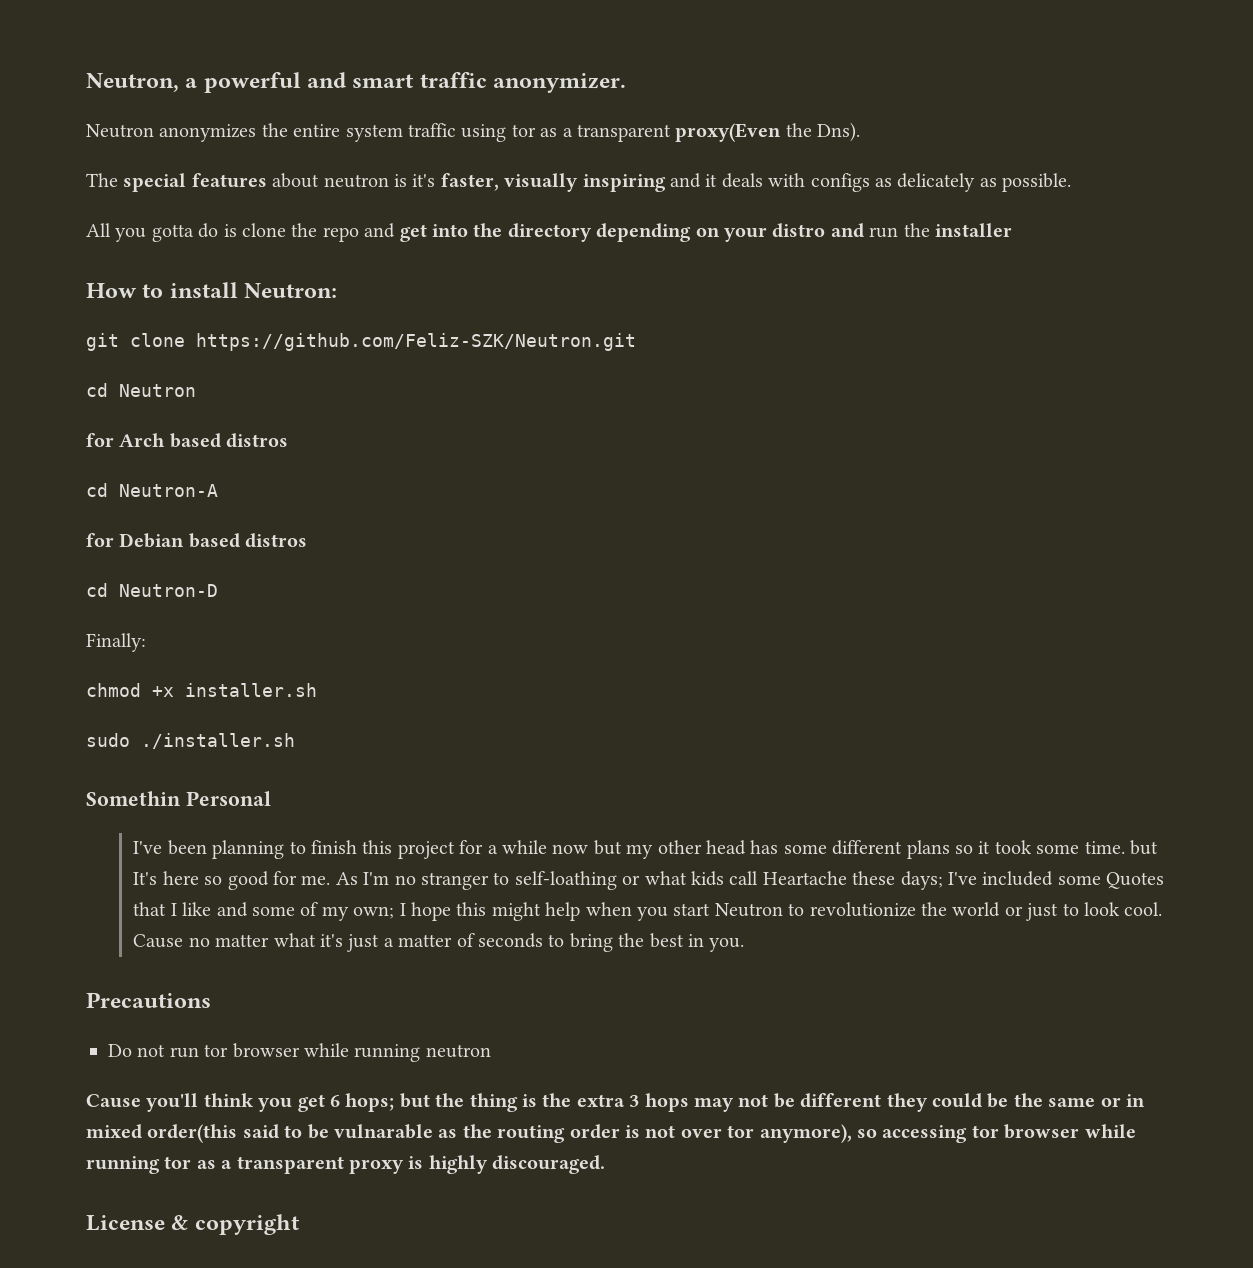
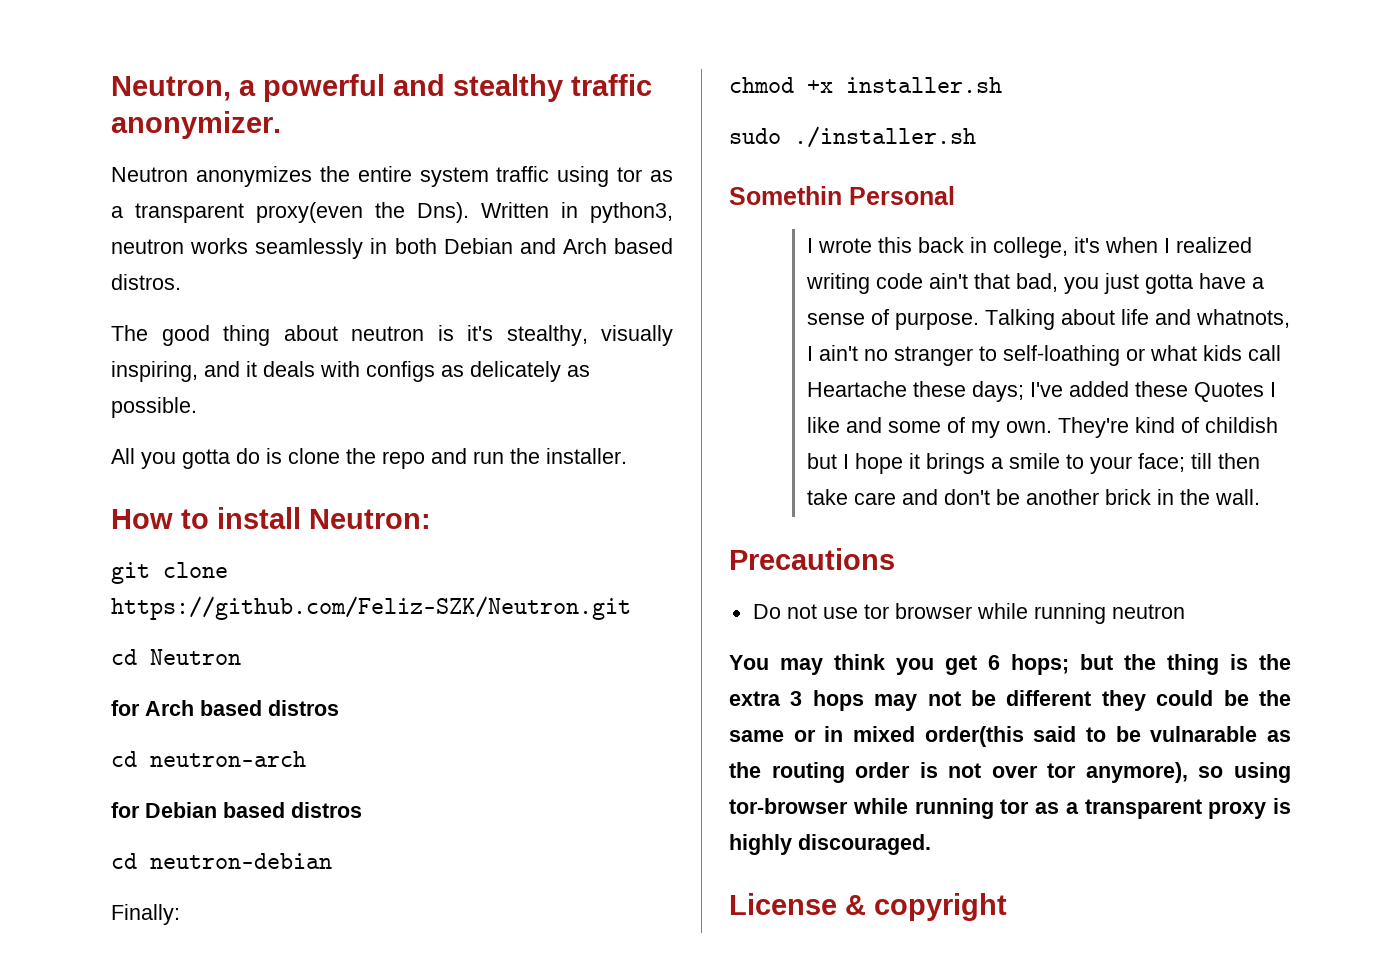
[352,74,415,88] smart -> [453,74,563,102] stealthy
[675,123,782,142] proxy(Even -> [256,202,363,223] proxy(even
(861, 132) none -> [481,202,673,223] [111,238,673,259] [111,274,181,290] Written in python3, neutron works seamlessly in both Debian and Arch based distros.
[123,173,267,192] special features -> [161,325,270,346] good thing
[440,173,666,192] faster, visually inspiring -> [506,325,673,346] [111,361,198,382] stealthy, visually inspiring,
[399,223,864,242] get into the directory depending on your distro and -> (467, 456) none
[934,223,1012,237] installer -> [546,448,627,464] installer.
[119,484,218,497] Neutron-A -> [150,751,306,767] neutron-arch
[119,584,218,597] Neutron-D -> [150,853,332,869] neutron-debian
[133,840,1159,859] [133,871,390,890] I've been planning to finish this project for a while now but my other head has some different plans so it took some time. but It's here so good for me. As I'm -> [806,237,1252,258] [805,273,1264,294] [806,309,1290,330] [806,345,858,361] I wrote this back in college, it's when I realized writing code ain't that bad, you just gotta have a sense of purpose. Talking about life and whatnots, I ain't
[982,871,1165,889] [133,902,167,916] included some Quotes that -> [1068,381,1264,402] added these Quotes
[353,902,1163,921] [133,933,745,952] own; I hope this might help when you start Neutron to revolutionize the world or just to look cool. Cause no matter what it's just a matter of seconds to bring the best in you. -> [1005,417,1278,438] [806,453,1260,474] [806,489,1260,505] own. They're kind of childish but I hope it brings a smile to your face; till then take care and don't be another brick in the wall.
[169,1047,199,1058] run -> [822,607,858,619] use
[86,1093,199,1112] Cause you'll -> [729,655,823,675] You may
[882,1124,1080,1143] accessing tor browser -> [1234,762,1291,783] [729,798,848,814] using tor-browser

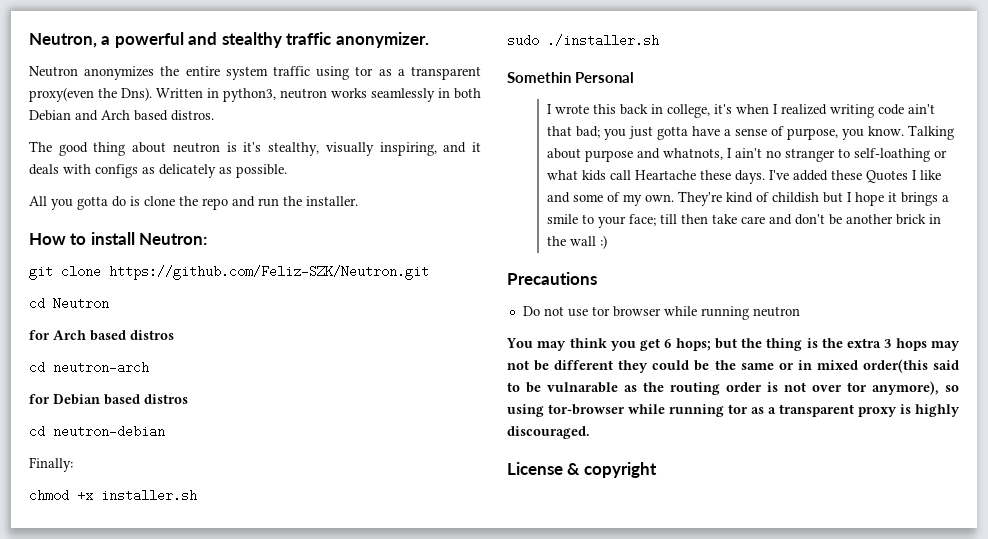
[1015,273,1058,292] bad, -> [575,126,600,138] bad;
[894,312,979,330] purpose. -> [786,126,904,140] purpose, you know.
[1120,309,1149,325] life -> [584,150,633,162] purpose
[971,381,1024,402] days; -> [734,170,765,184] days.
[1214,489,1260,505] wall. -> [569,235,607,249] wall :)

